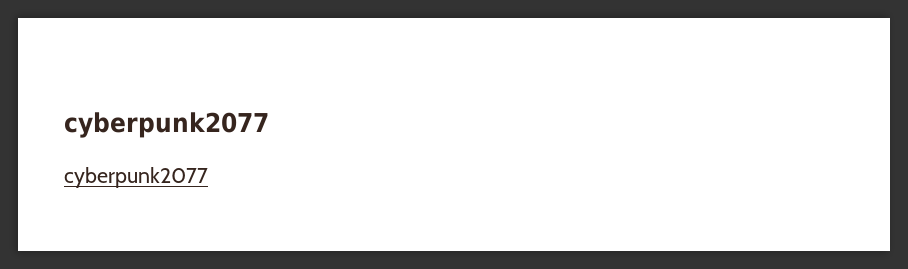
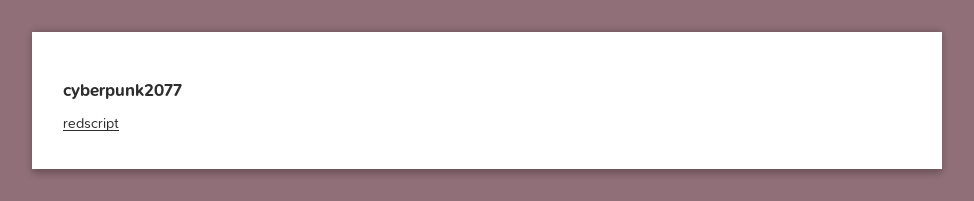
[64,167,208,188] cyberpunk2077 -> [63,118,119,131] redscript

